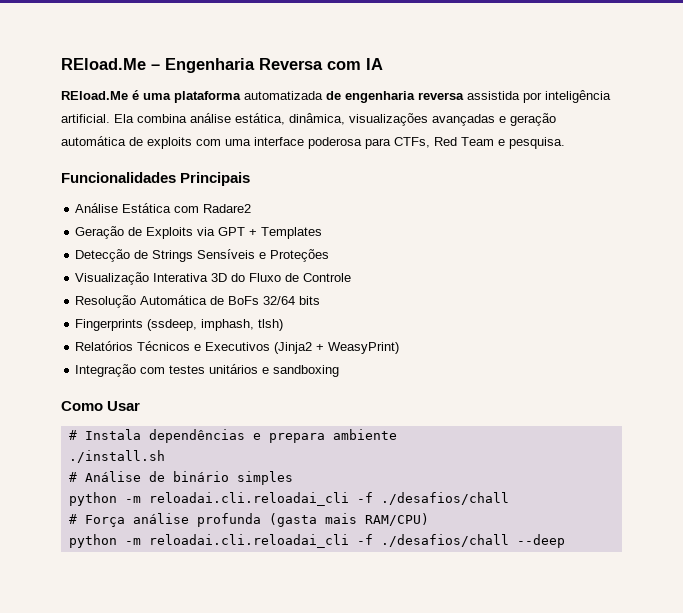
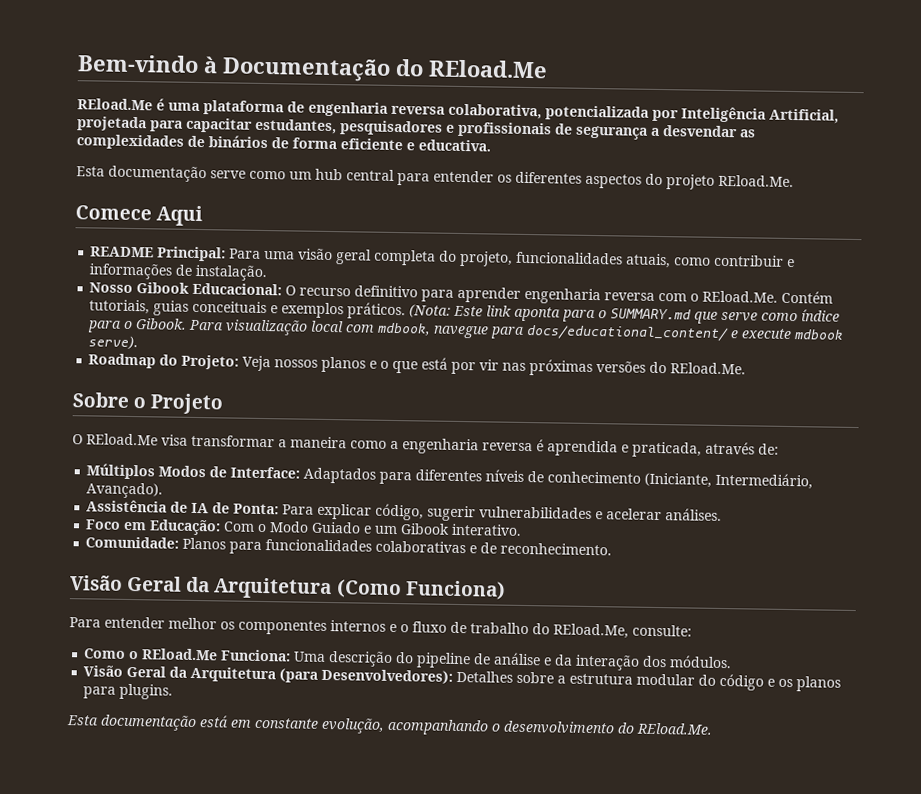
[61,58,383,73] REload.Me – Engenharia Reversa com IA -> [77,54,548,82] Bem-vindo à Documentação do REload.Me
[244,91,323,100] automatizada -> (284, 108) none
[467,90,611,103] [61,113,556,126] [61,136,565,149] [61,172,251,186] [75,203,252,213] [75,226,323,239] [75,249,330,262] [75,272,352,285] [75,295,321,308] [75,319,284,331] [75,341,400,354] [75,364,340,377] [61,401,141,411] [68,429,397,443] [68,450,165,463] [68,471,293,485] [68,492,509,506] [68,513,429,527] [68,534,565,548] assistida por inteligência artificial. Ela combina análise estática, dinâmica, visualizações avançadas e geração automática de exploits com uma interface poderosa para CTFs, Red Team e pesquisa. // Funcionalidades Principais // Análise Estática com Radare2 // Geração de Exploits via GPT + Templates // Detecção de Strings Sensíveis e Proteções // Visualização Interativa 3D do Fluxo de Controle // Resolução Automática de BoFs 32/64 bits // Fingerprints (ssdeep, imphash, tlsh) // Relatórios Técnicos e Executivos (Jinja2 + WeasyPrint) // Integração com testes unitários e sandboxing // Como Usar // # Instala dependências e prepara ambiente // ./install.sh // # Análise de binário simples // python -m reloadai.cli.reloadai_cli -f ./desafios/chall // # Força análise profunda (gasta mais RAM/CPU) // python -m reloadai.cli.reloadai_cli -f ./desafios/chall --deep -> [448,103,839,124] [77,116,756,140] [76,134,491,152] [76,165,794,190] [75,205,204,227] [90,246,796,269] [89,263,268,282] [89,282,834,305] [89,299,841,324] [87,318,845,342] [88,335,139,350] [88,353,747,377] [72,392,225,415] [72,433,779,458] [86,463,814,490] [86,482,164,499] [86,499,723,522] [85,519,523,536] [85,536,613,556] [70,575,506,600] [69,616,692,639] [83,648,733,671] [83,665,842,692] [83,683,174,700] [66,714,713,736] colaborativa, potencializada por Inteligência Artificial, projetada para capacitar estudantes, pesquisadores e profissionais de segurança a desvendar as complexidades de binários de forma eficiente e educativa. // Esta documentação serve como um hub central para entender os diferentes aspectos do projeto REload.Me. // Comece Aqui // README Principal: Para uma visão geral completa do projeto, funcionalidades atuais, como contribuir e informações de instalação. // Nosso Gibook Educacional: O recurso definitivo para aprender engenharia reversa com o REload.Me. Contém tutoriais, guias conceituais e exemplos práticos. (Nota: Este link aponta para o SUMMARY.md que serve como índice para o Gibook. Para visualização local com mdbook, navegue para docs/educational_content/ e execute mdbook serve). // Roadmap do Projeto: Veja nossos planos e o que está por vir nas próximas versões do REload.Me. // Sobre o Projeto // O REload.Me visa transformar a maneira como a engenharia reversa é aprendida e praticada, através de: // Múltiplos Modos de Interface: Adaptados para diferentes níveis de conhecimento (Iniciante, Intermediário, Avançado). // Assistência de IA de Ponta: Para explicar código, sugerir vulnerabilidades e acelerar análises. // Foco em Educação: Com o Modo Guiado e um Gibook interativo. // Comunidade: Planos para funcionalidades colaborativas e de reconhecimento. // Visão Geral da Arquitetura (Como Funciona) // Para entender melhor os componentes internos e o fluxo de trabalho do REload.Me, consulte: // Como o REload.Me Funciona: Uma descrição do pipeline de análise e da interação dos módulos. // Visão Geral da Arquitetura (para Desenvolvedores): Detalhes sobre a estrutura modular do código e os planos para plugins. // Esta documentação está em constante evolução, acompanhando o desenvolvimento do REload.Me.

